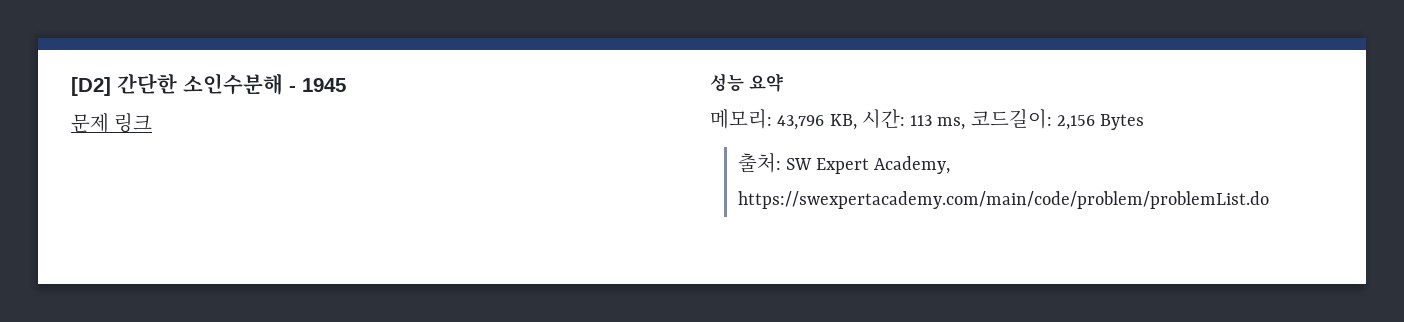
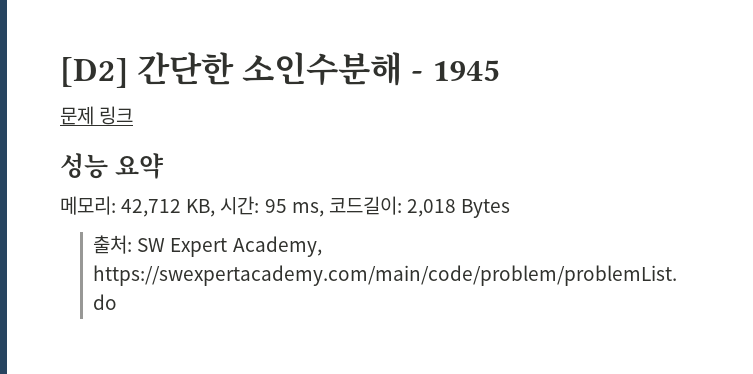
[777,115,825,130] 43,796 -> [121,199,182,217] 42,712
[910,115,933,126] 113 -> [264,199,287,213] 95
[1056,115,1095,130] 2,156 -> [406,199,456,217] 2,018

